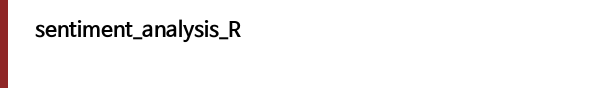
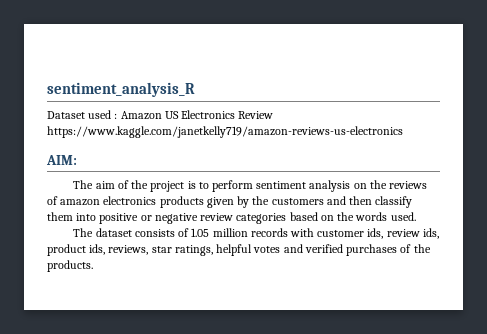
(241, 31) none -> [47,110,274,120] [47,126,403,138] [46,155,77,165] [73,180,428,192] [47,196,413,208] [47,212,416,224] [73,228,439,239] [47,244,431,256] [47,260,93,272] // Dataset used : Amazon US Electronics Review https://www.kaggle.com/janetkelly719/amazon-reviews-us-electronics // AIM: // The aim of the project is to perform sentiment analysis on the reviews of amazon electronics products given by the customers and then classify them into positive or negative review categories based on the words used. // The dataset consists of 1.05 million records with customer ids, review ids, product ids, reviews, star ratings, helpful votes and verified purchases of the products.

